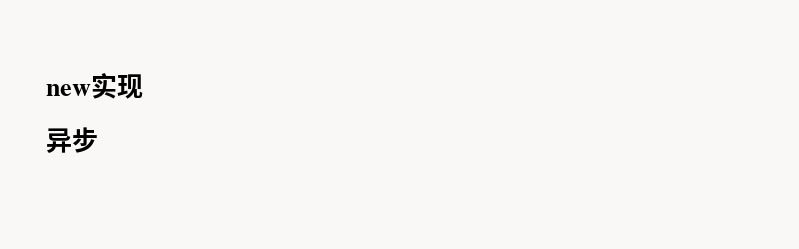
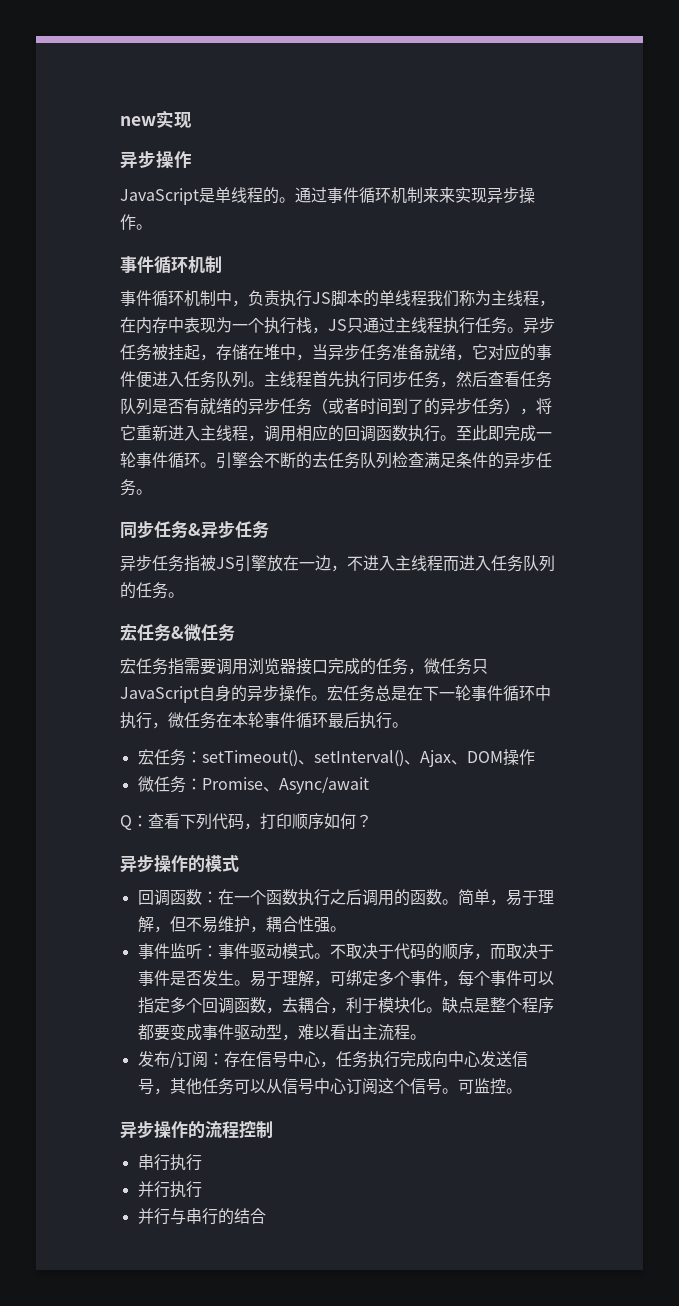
(98, 140) none -> [156,151,192,169] [120,187,535,205] [120,214,152,230] [120,256,222,274] [120,290,555,307] [120,317,555,334] [120,343,552,361] [120,371,552,388] [120,398,552,415] [120,424,552,442] [120,452,552,469] [120,479,152,496] [120,521,269,539] [120,555,555,572] [120,582,184,599] [120,624,235,641] [120,658,488,675] [120,685,551,703] [120,712,408,729] [137,749,535,767] [137,776,369,794] [120,813,372,830] [120,855,239,873] [137,889,554,906] [137,916,346,933] [137,943,554,960] [137,970,554,987] [137,997,554,1014] [137,1024,426,1041] [137,1051,528,1068] [137,1078,522,1095] [120,1120,273,1139] [137,1154,202,1171] [137,1181,202,1198] [137,1208,266,1225] 操作 // JavaScript是单线程的。通过事件循环机制来来实现异步操作。 // 事件循环机制 // 事件循环机制中，负责执行JS脚本的单线程我们称为主线程，在内存中表现为一个执行栈，JS只通过主线程执行任务。异步任务被挂起，存储在堆中，当异步任务准备就绪，它对应的事件便进入任务队列。主线程首先执行同步任务，然后查看任务队列是否有就绪的异步任务（或者时间到了的异步任务），将它重新进入主线程，调用相应的回调函数执行。至此即完成一轮事件循环。引擎会不断的去任务队列检查满足条件的异步任务。 // 同步任务&异步任务 // 异步任务指被JS引擎放在一边，不进入主线程而进入任务队列的任务。 // 宏任务&微任务 // 宏任务指需要调用浏览器接口完成的任务，微任务只JavaScript自身的异步操作。宏任务总是在下一轮事件循环中执行，微任务在本轮事件循环最后执行。 // 宏任务：setTimeout()、setInterval()、Ajax、DOM操作 // 微任务：Promise、Async/await // Q：查看下列代码，打印顺序如何？ // 异步操作的模式 // 回调函数：在一个函数执行之后调用的函数。简单，易于理解，但不易维护，耦合性强。 // 事件监听：事件驱动模式。不取决于代码的顺序，而取决于事件是否发生。易于理解，可绑定多个事件，每个事件可以指定多个回调函数，去耦合，利于模块化。缺点是整个程序都要变成事件驱动型，难以看出主流程。 // 发布/订阅：存在信号中心，任务执行完成向中心发送信号，其他任务可以从信号中心订阅这个信号。可监控。 // 异步操作的流程控制 // 串行执行 // 并行执行 // 并行与串行的结合

